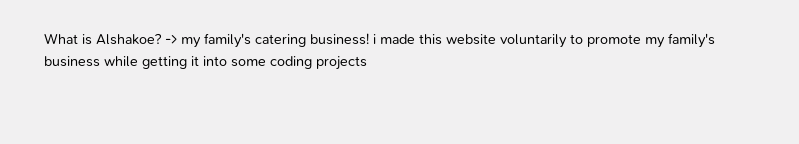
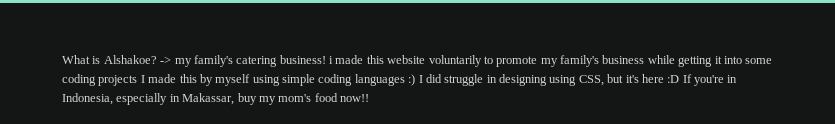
(367, 63) none -> [140,74,738,86] [62,93,369,105] I made this by myself using simple coding languages :) I did struggle in designing using CSS, but it's here :D If you're in Indonesia, especially in Makassar, buy my mom's food now!!

